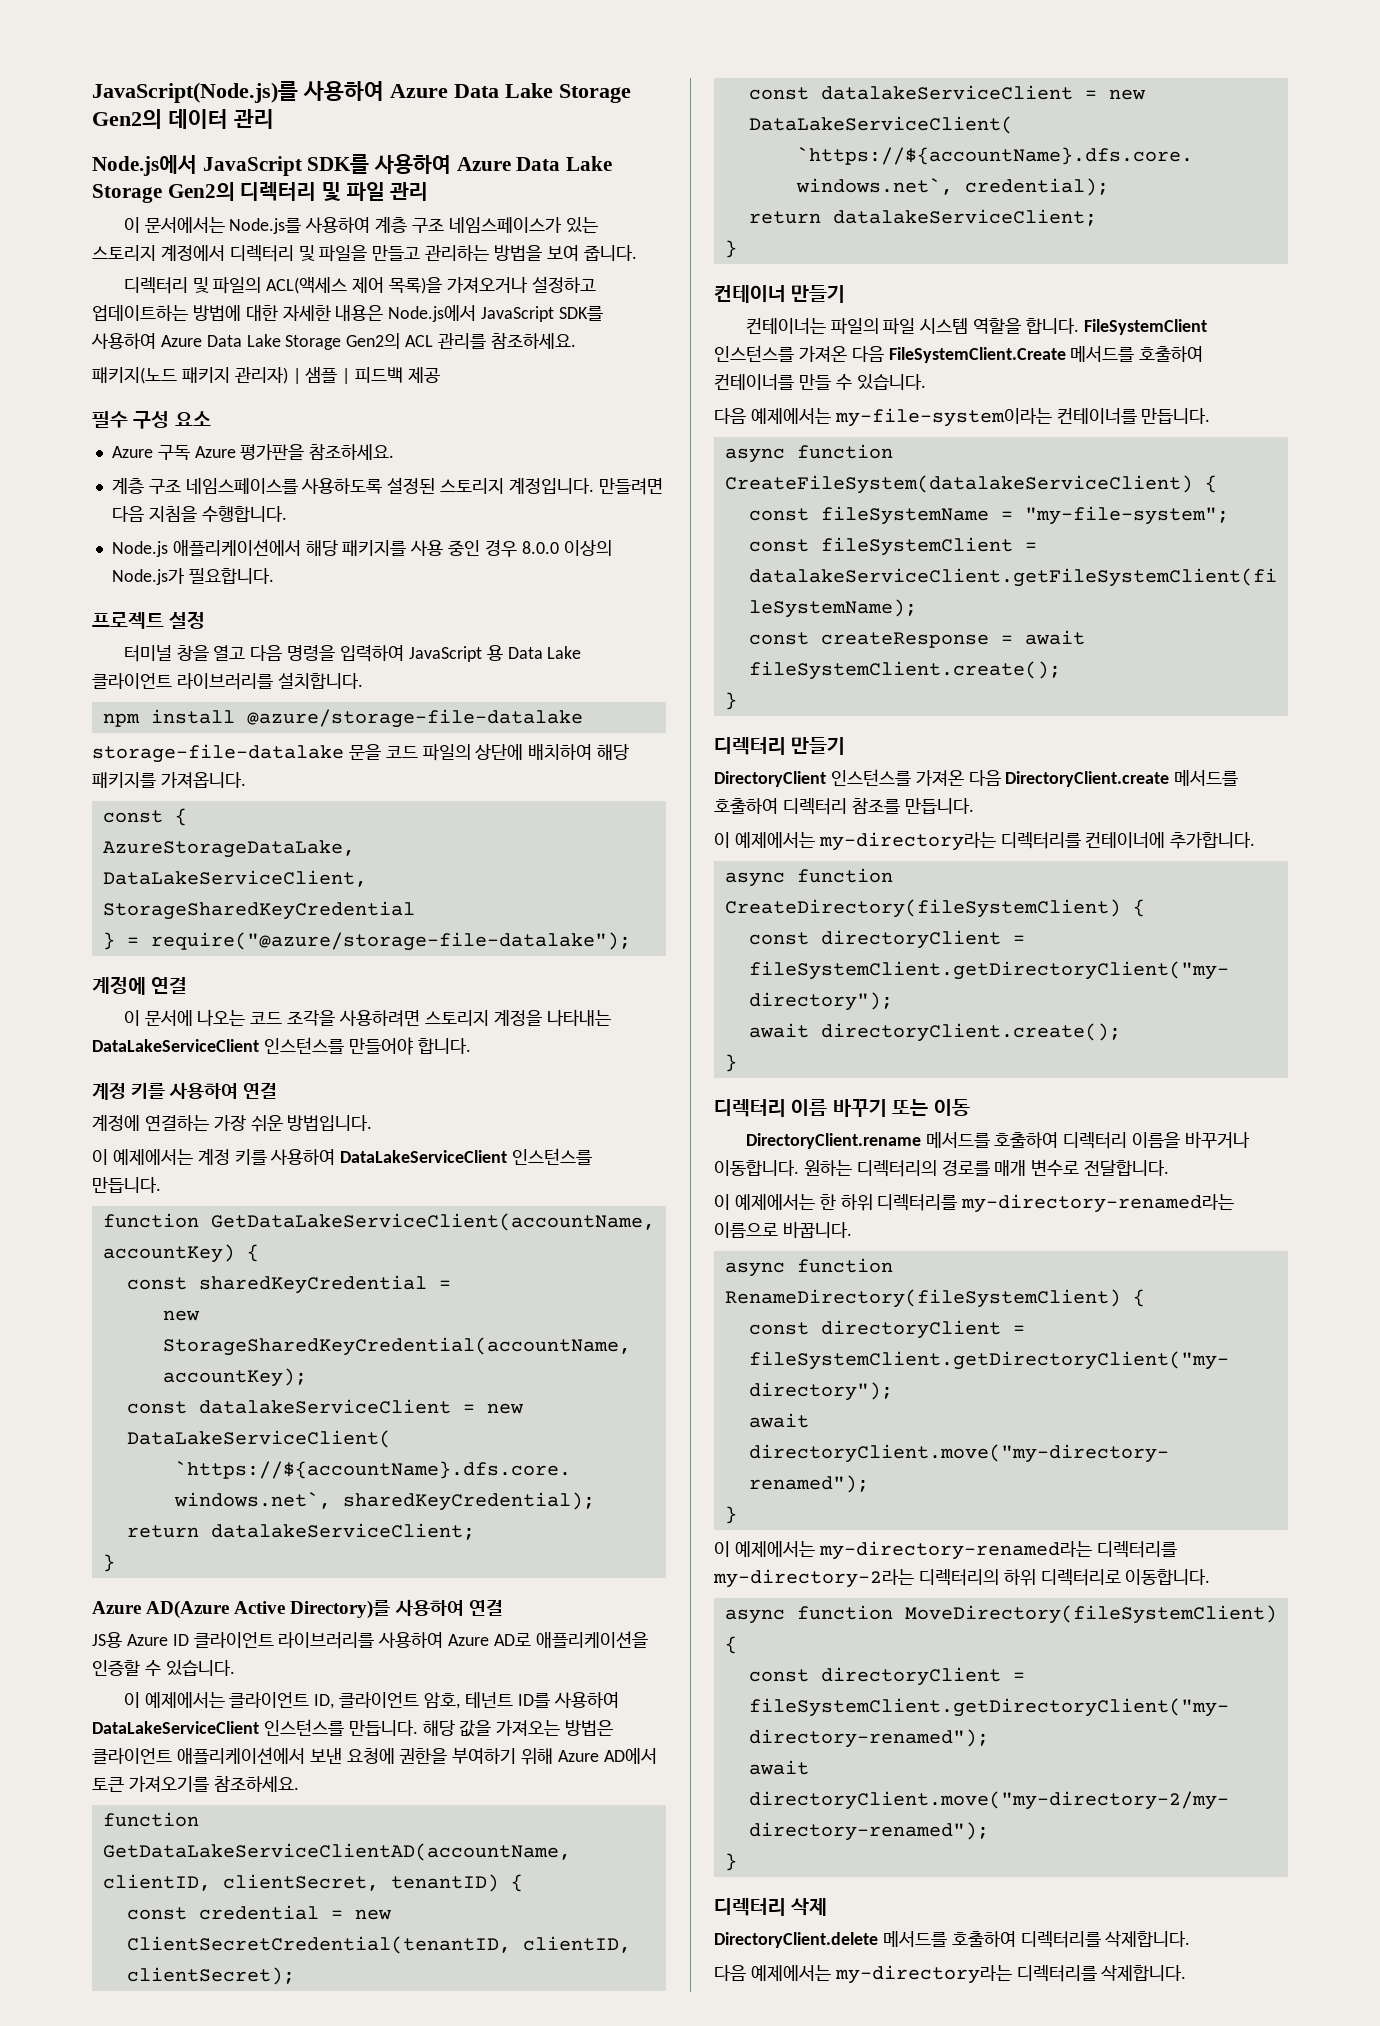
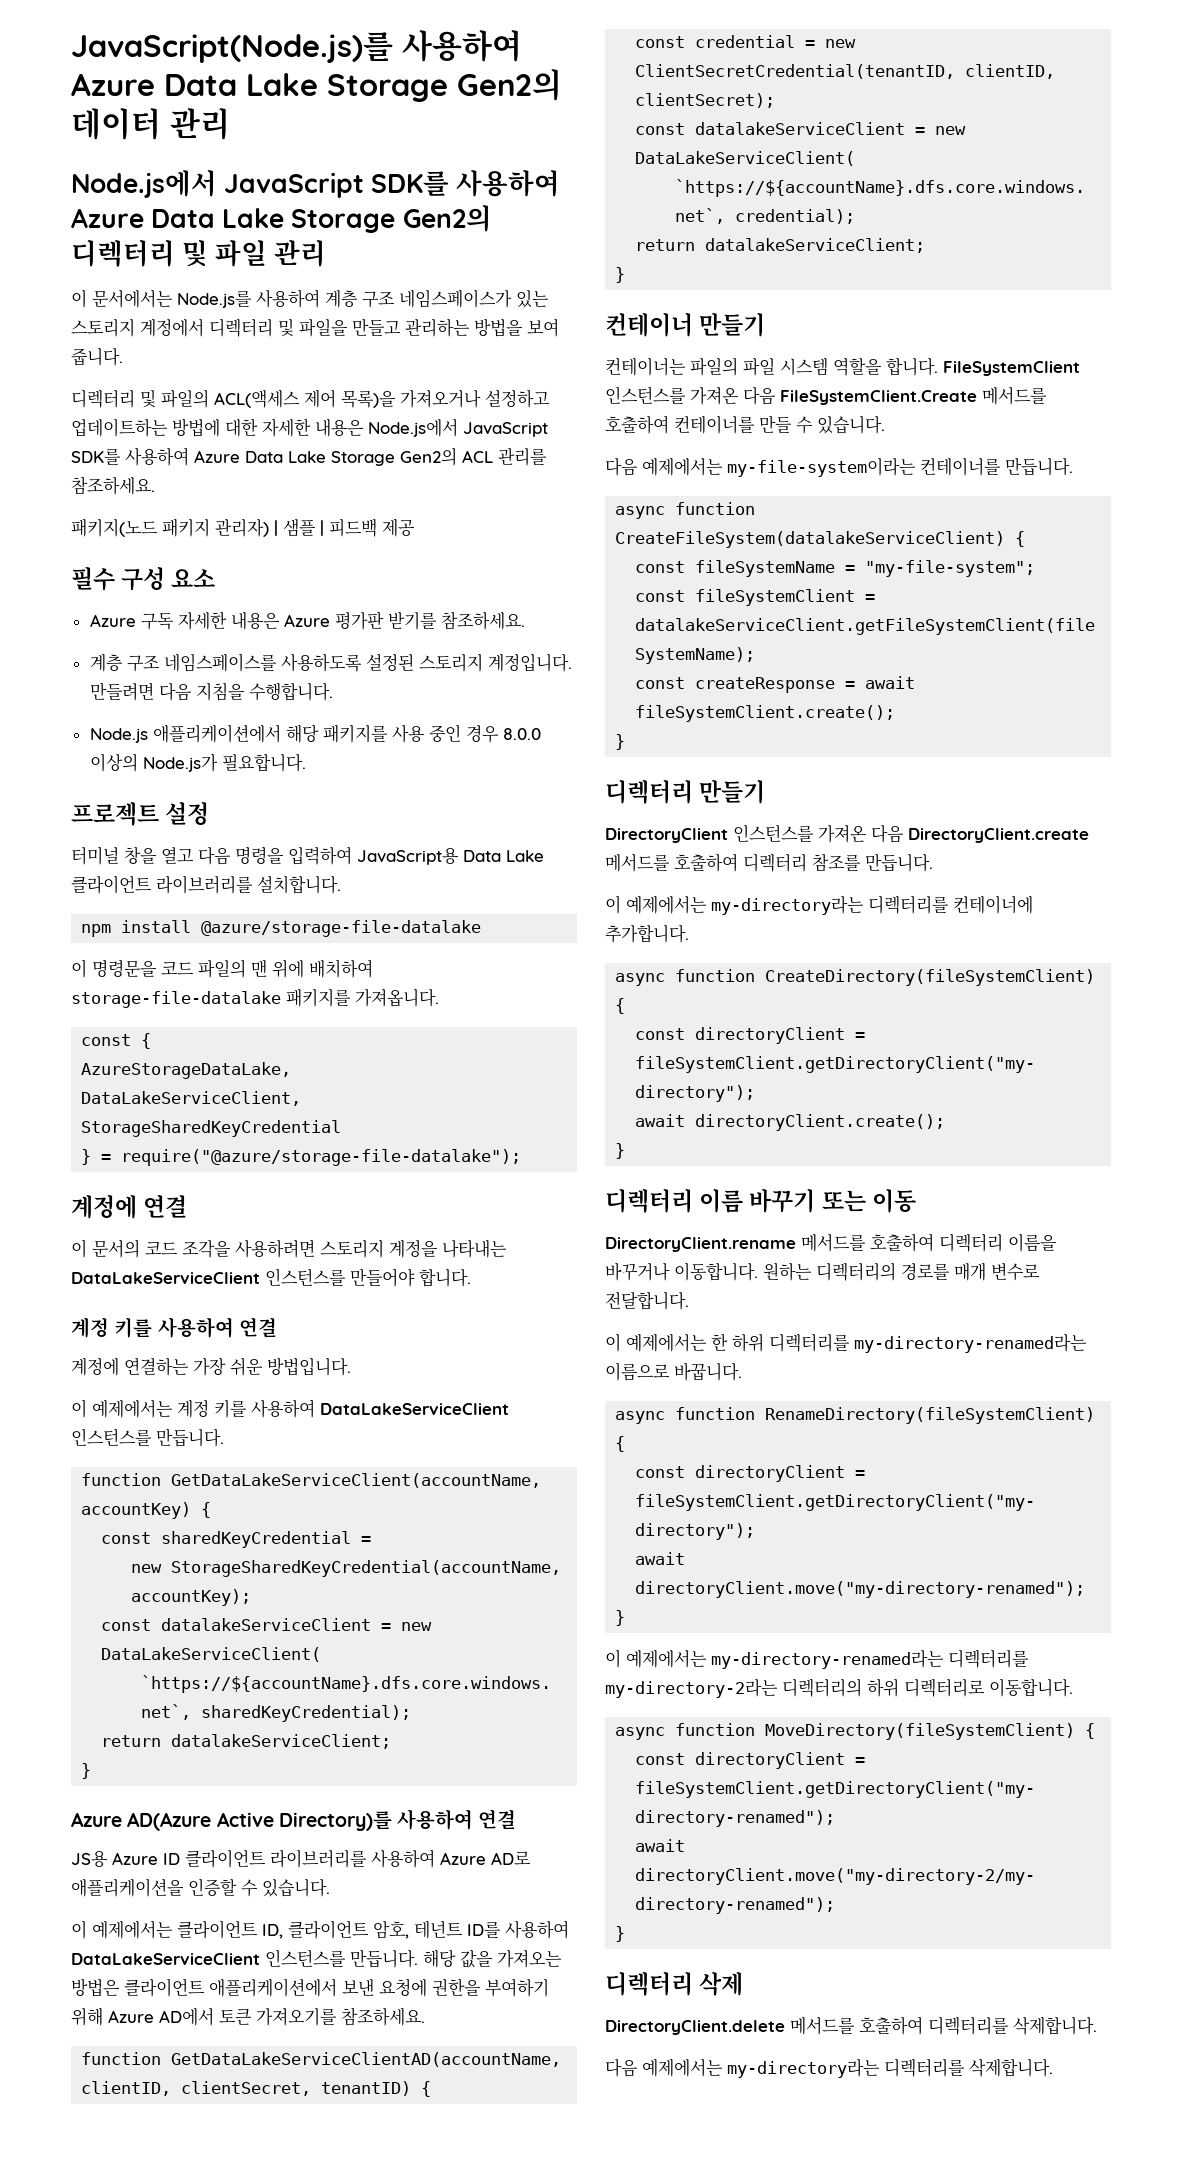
[194,444,305,460] Azure 평가판을 -> [177,611,437,630] 자세한 내용은 Azure 평가판 받기를
[408,645,503,662] JavaScript 용 -> [357,848,459,865] JavaScript용
[92,744,630,763] storage-file-datalake 문을 코드 파일의 상단에 배치하여 해당 -> [71,959,373,978] [71,991,281,1008] 이 명령문을 코드 파일의 맨 위에 배치하여 storage-file-datalake
[144,1009,246,1026] 문서에 나오는 -> [92,1239,140,1258] 문서의

